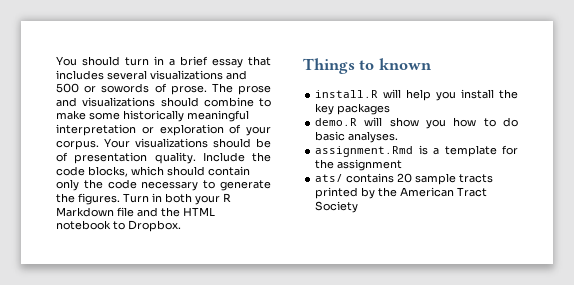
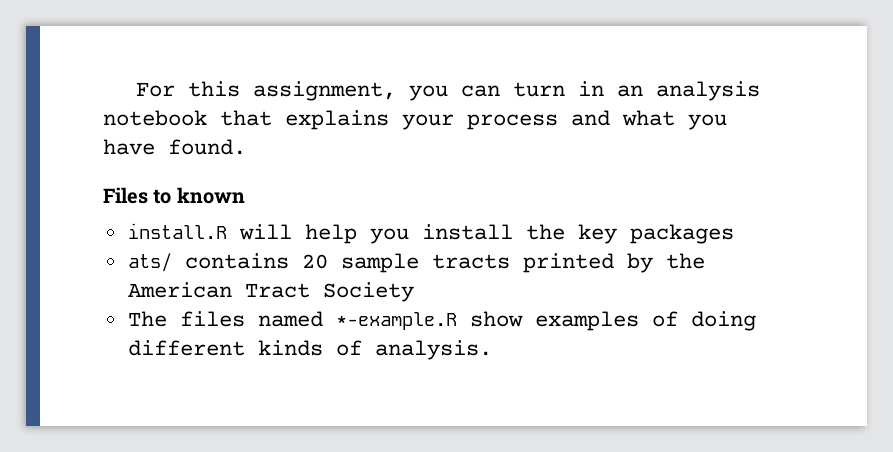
[56,56,271,68] [56,70,247,80] [56,83,271,95] [56,97,271,107] [56,110,249,122] [56,124,271,136] [56,138,271,150] [56,152,271,164] [56,166,250,177] [56,179,271,191] [56,193,231,205] [56,207,215,217] [56,220,181,232] [303,58,355,74] You should turn in a brief essay that includes several visualizations and 500 or sowords of prose. The prose and visualizations should combine to make some historically meaningful interpretation or exploration of your corpus. Your visualizations should be of presentation quality. Include the code blocks, which should contain only the code necessary to generate the figures. Turn in both your R Markdown file and the HTML notebook to Dropbox. // Things -> [135,81,760,101] [103,110,727,130] [103,139,246,155] [103,187,148,204] For this assignment, you can turn in an analysis notebook that explains your process and what you have found. // Files
[315,117,518,129] [315,131,399,143] [315,145,518,157] [315,159,403,171] // demo.R will show you how to do basic analyses. // assignment.Rmd is a template for the assignment -> (734, 234) none
(359, 207) none -> [127,311,756,331] [127,340,492,360] // The files named *-example.R show examples of doing different kinds of analysis.

